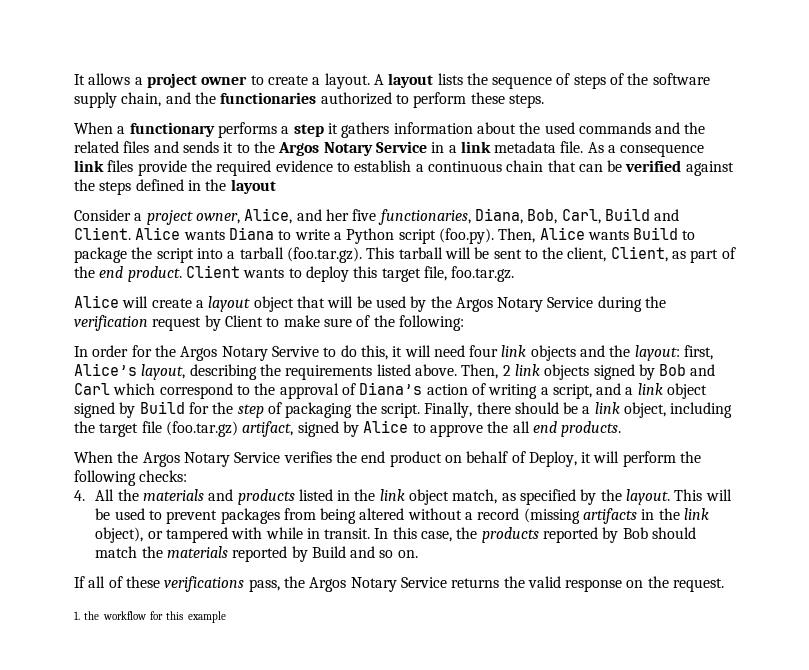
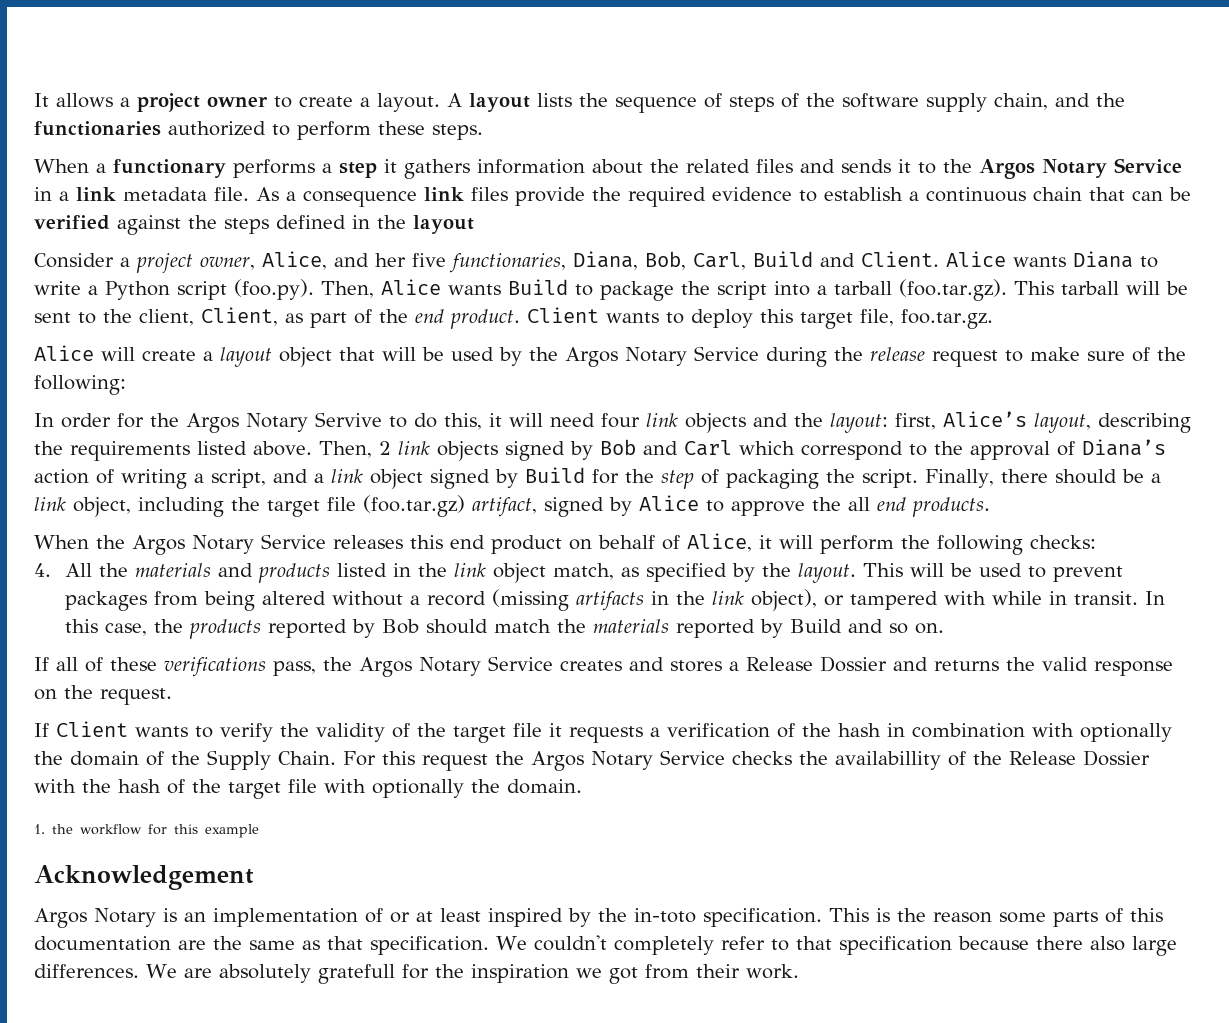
[544,122,706,134] used commands and the -> (679, 166) none
[74,315,263,331] verification request by Client -> [870,347,998,367] release request
[283,451,357,463] verifies the -> [333,535,443,549] releases this
[528,451,577,467] Deploy, -> [687,533,752,552] Alice,
(447, 582) none -> [560,656,928,672] creates and stores a Release Dossier and
(725, 585) none -> [34,721,1172,743] [34,750,1150,771] [34,779,582,799] // If Client wants to verify the validity of the target file it requests a verification of the hash in combination with optionally the domain of the Supply Chain. For this request the Argos Notary Service checks the availabillity of the Release Dossier with the hash of the target file with optionally the domain.
(226, 617) none -> [34,865,254,890] [34,908,1163,928] [34,935,1177,956] [34,964,799,984] // Acknowledgement // Argos Notary is an implementation of or at least inspired by the in-toto specification. This is the reason some parts of this documentation are the same as that specification. We couldn't completely refer to that specification because there also large differences. We are absolutely gratefull for the inspiration we got from their work.

